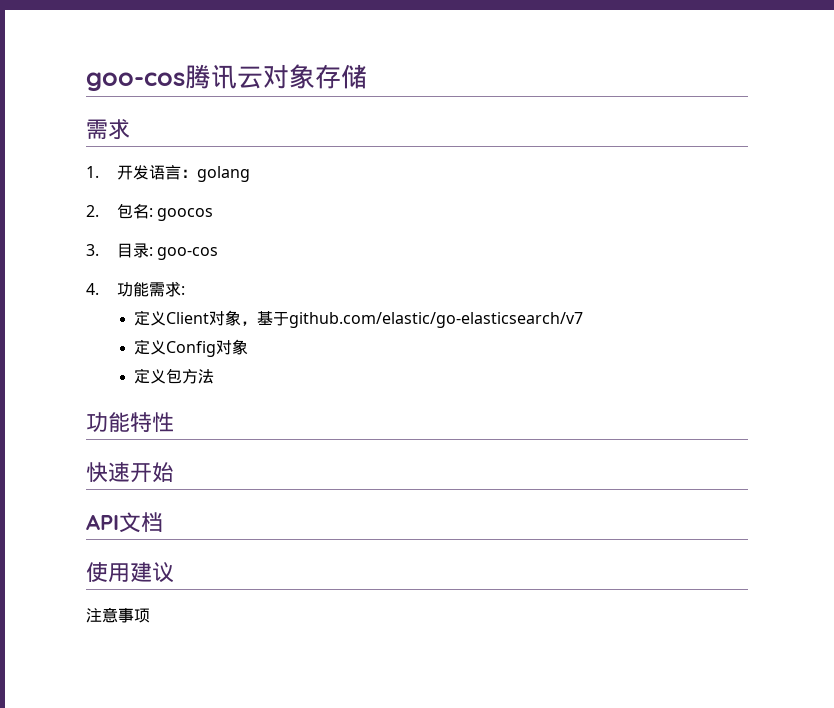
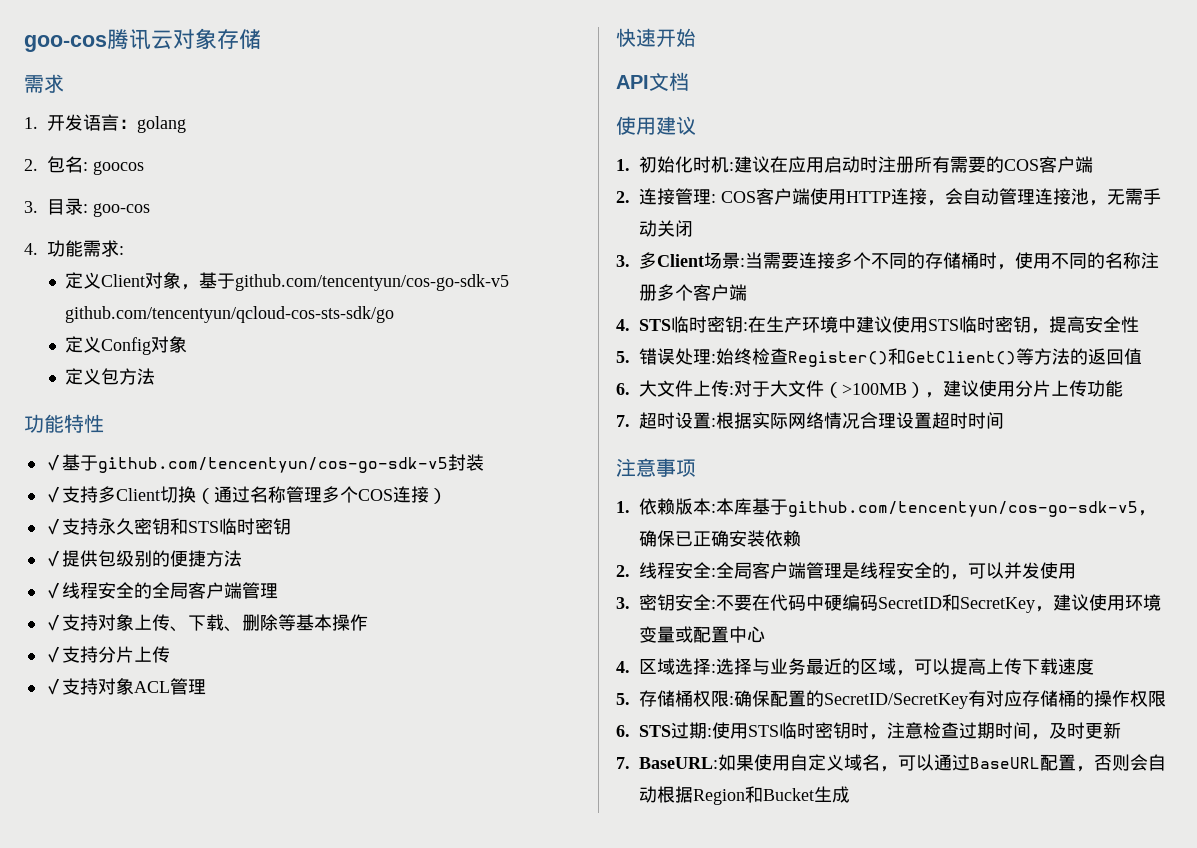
[289,312,584,328] github.com/elastic/go-elasticsearch/v7 -> [235,274,510,291] [65,306,395,323] github.com/tencentyun/cos-go-sdk-v5 github.com/tencentyun/qcloud-cos-sts-sdk/go
(174, 422) none -> [43,454,484,473] [43,486,447,504] [43,518,291,535] [43,550,242,567] [43,582,278,599] [43,614,368,632] [43,646,170,663] [43,678,206,695] // ✓基于github.com/tencentyun/cos-go-sdk-v5封装 // ✓支持多Client切换（通过名称管理多个COS连接） // ✓支持永久密钥和STS临时密钥 // ✓提供包级别的便捷方法 // ✓线程安全的全局客户端管理 // ✓支持对象上传、下载、删除等基本操作 // ✓支持分片上传 // ✓支持对象ACL管理
[86,607,150,623] 注意事项 -> [616,156,1093,173] [616,188,1161,206] [639,220,693,237] [616,252,1159,270] [639,284,747,301] [616,316,1139,334] [616,348,1142,367] [616,380,1123,398] [616,412,1004,429] [616,458,696,477] [616,498,1156,517] [639,530,801,547] [616,562,1076,580] [616,594,1161,613] [639,626,765,643] [616,658,1094,676] [616,690,1166,709] [616,722,1121,740] [616,754,1166,772] [639,786,850,805] 1.初始化时机:建议在应用启动时注册所有需要的COS客户端 // 2.连接管理: COS客户端使用HTTP连接，会自动管理连接池，无需手动关闭 // 3.多Client场景:当需要连接多个不同的存储桶时，使用不同的名称注册多个客户端 // 4. STS临时密钥:在生产环境中建议使用STS临时密钥，提高安全性 // 5.错误处理:始终检查Register()和GetClient()等方法的返回值 // 6.大文件上传:对于大文件（>100MB），建议使用分片上传功能 // 7.超时设置:根据实际网络情况合理设置超时时间 // 注意事项 // 1.依赖版本:本库基于github.com/tencentyun/cos-go-sdk-v5，确保已正确安装依赖 // 2.线程安全:全局客户端管理是线程安全的，可以并发使用 // 3.密钥安全:不要在代码中硬编码SecretID和SecretKey，建议使用环境变量或配置中心 // 4.区域选择:选择与业务最近的区域，可以提高上传下载速度 // 5.存储桶权限:确保配置的SecretID/SecretKey有对应存储桶的操作权限 // 6. STS过期:使用STS临时密钥时，注意检查过期时间，及时更新 // 7. BaseURL:如果使用自定义域名，可以通过BaseURL配置，否则会自动根据Region和Bucket生成

